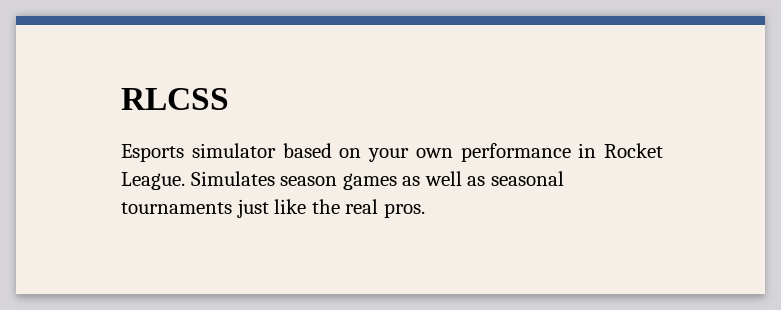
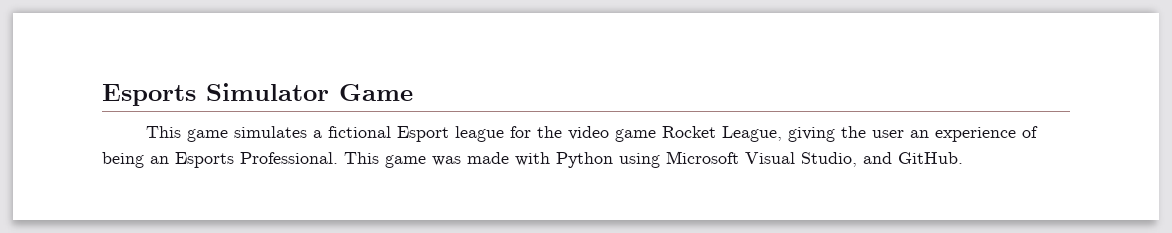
[121,88,229,110] [121,143,663,162] [121,171,564,190] [121,199,425,218] RLCSS // Esports simulator based on your own performance in Rocket League. Simulates season games as well as seasonal tournaments just like the real pros. -> [102,83,413,106] [145,126,1038,142] [102,151,963,168] Esports Simulator Game // This game simulates a fictional Esport league for the video game Rocket League, giving the user an experience of being an Esports Professional. This game was made with Python using Microsoft Visual Studio, and GitHub.

